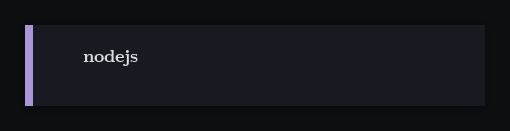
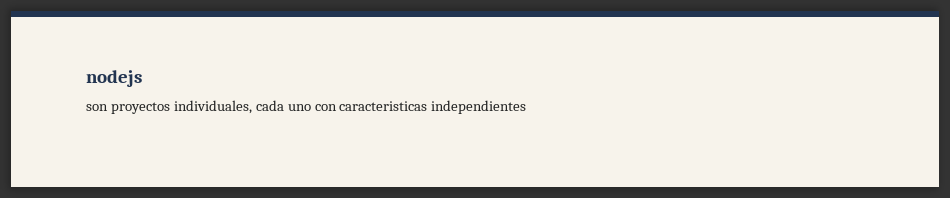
(138, 58) none -> [86,100,527,114] // son proyectos individuales, cada uno con caracteristicas independientes

